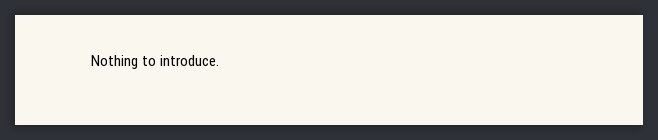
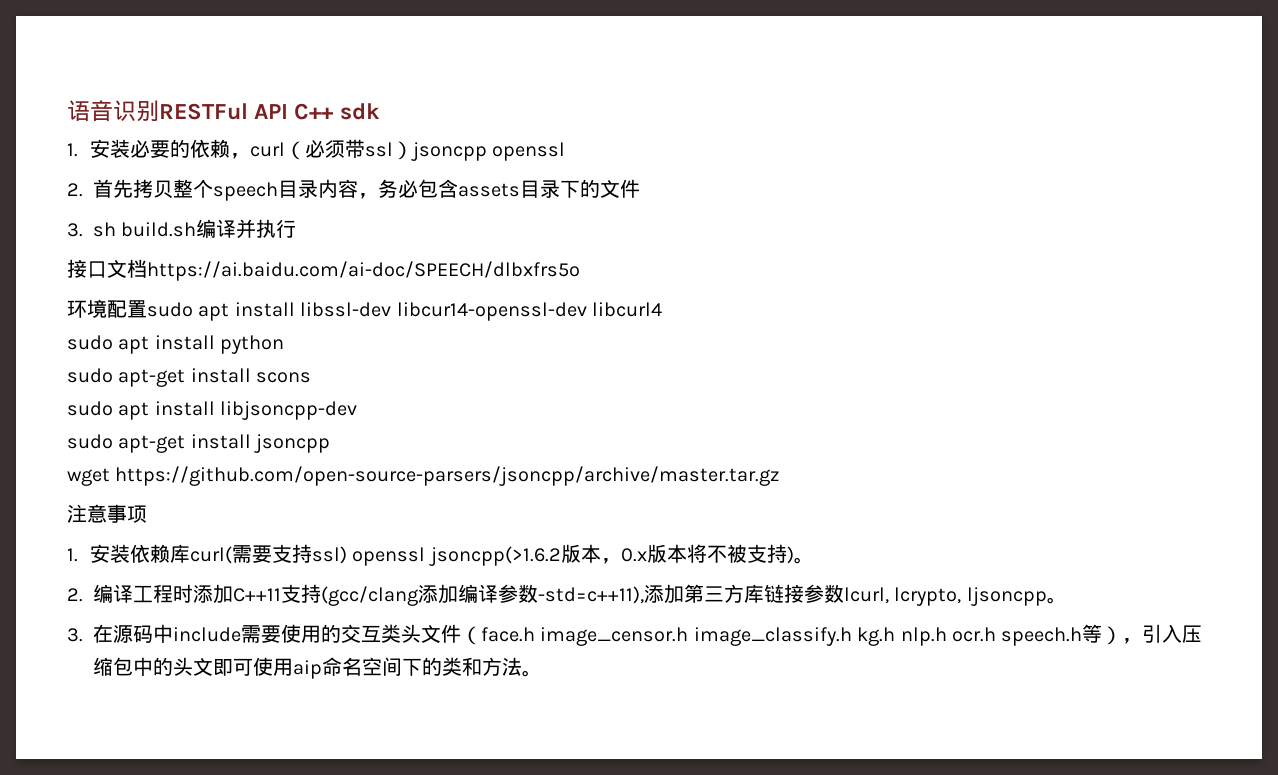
[91,55,220,69] Nothing to introduce. -> [67,100,380,122] [67,139,566,161] [67,179,640,201] [67,219,297,239] [67,259,580,281] [67,299,662,321] [67,335,285,354] [67,368,312,387] [67,401,358,420] [67,434,331,453] [67,466,780,486] [67,504,147,523] [67,544,814,566] [67,584,1067,606] [67,624,1203,646] [93,657,542,679] 语音识别RESTFul API C++ sdk // 1.安装必要的依赖，curl（必须带ssl）jsoncpp openssl // 2.首先拷贝整个speech目录内容，务必包含assets目录下的文件 // 3. sh build.sh编译并执行 // 接口文档https://ai.baidu.com/ai-doc/SPEECH/dlbxfrs5o // 环境配置sudo apt install libssl-dev libcur14-openssl-dev libcurl4 // sudo apt install python // sudo apt-get install scons // sudo apt install libjsoncpp-dev // sudo apt-get install jsoncpp // wget https://github.com/open-source-parsers/jsoncpp/archive/master.tar.gz // 注意事项 // 1.安装依赖库curl(需要支持ssl) openssl jsoncpp(>1.6.2版本，0.x版本将不被支持)。 // 2.编译工程时添加C++11支持(gcc/clang添加编译参数-std=c++11),添加第三方库链接参数lcurl, lcrypto, ljsoncpp。 // 3.在源码中include需要使用的交互类头文件（face.h image_censor.h image_classify.h kg.h nlp.h ocr.h speech.h等），引入压缩包中的头文即可使用aip命名空间下的类和方法。

